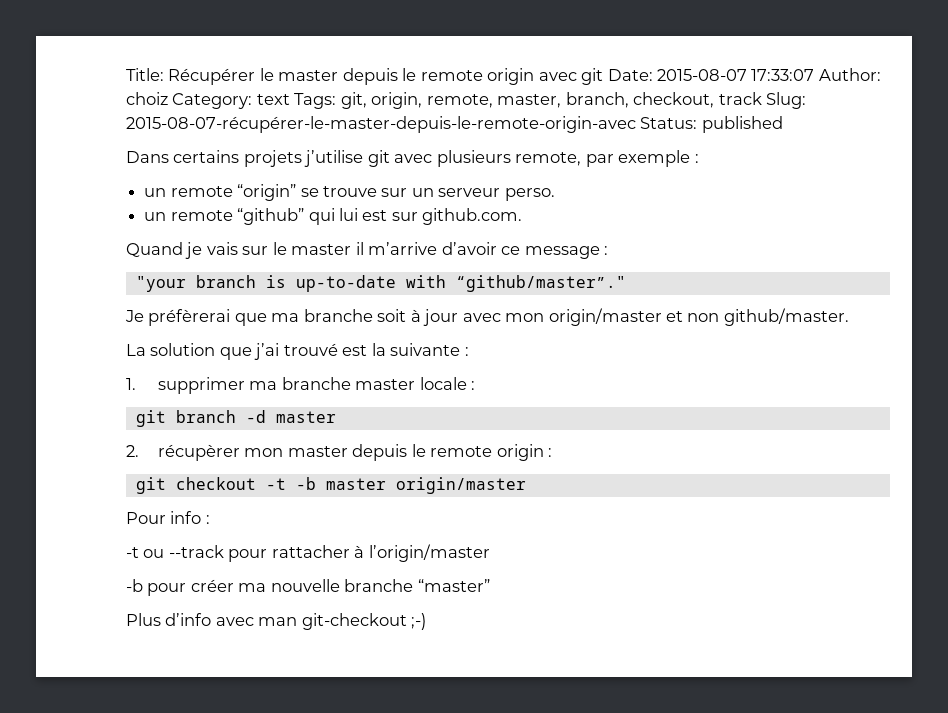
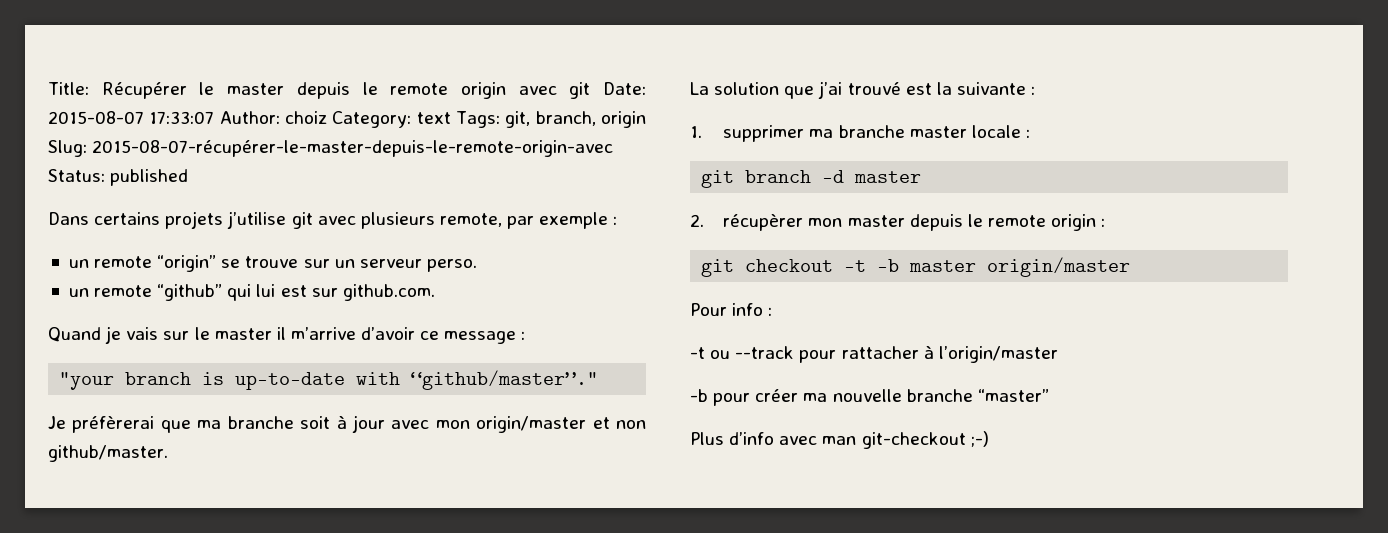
[371,92,762,109] origin, remote, master, branch, checkout, track -> [535,111,647,128] branch, origin

